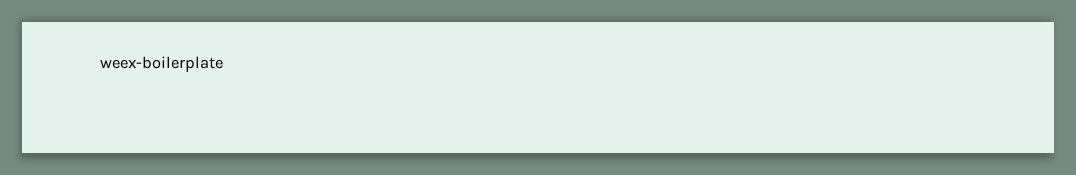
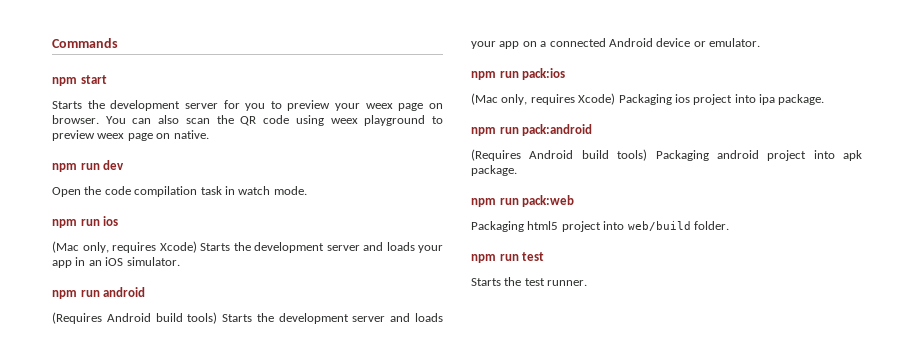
[100,56,223,72] weex-boilerplate -> [52,38,118,48] [52,75,107,86] [52,100,443,111] [52,115,443,126] [52,130,209,141] [52,160,125,172] [52,186,307,197] [52,216,119,228] [52,241,443,253] [52,257,180,268] [52,287,146,299] [52,312,443,324] [471,38,760,49] [471,68,566,80] [471,93,825,105] [471,124,593,136] [471,149,862,161] [471,165,517,176] [471,195,575,207] [471,221,729,232] [471,252,545,263] [471,277,588,286] Commands // npm start // Starts the development server for you to preview your weex page on browser. You can also scan the QR code using weex playground to preview weex page on native. // npm run dev // Open the code compilation task in watch mode. // npm run ios // (Mac only, requires Xcode) Starts the development server and loads your app in an iOS simulator. // npm run android // (Requires Android build tools) Starts the development server and loads your app on a connected Android device or emulator. // npm run pack:ios // (Mac only, requires Xcode) Packaging ios project into ipa package. // npm run pack:android // (Requires Android build tools) Packaging android project into apk package. // npm run pack:web // Packaging html5 project into web/build folder. // npm run test // Starts the test runner.

